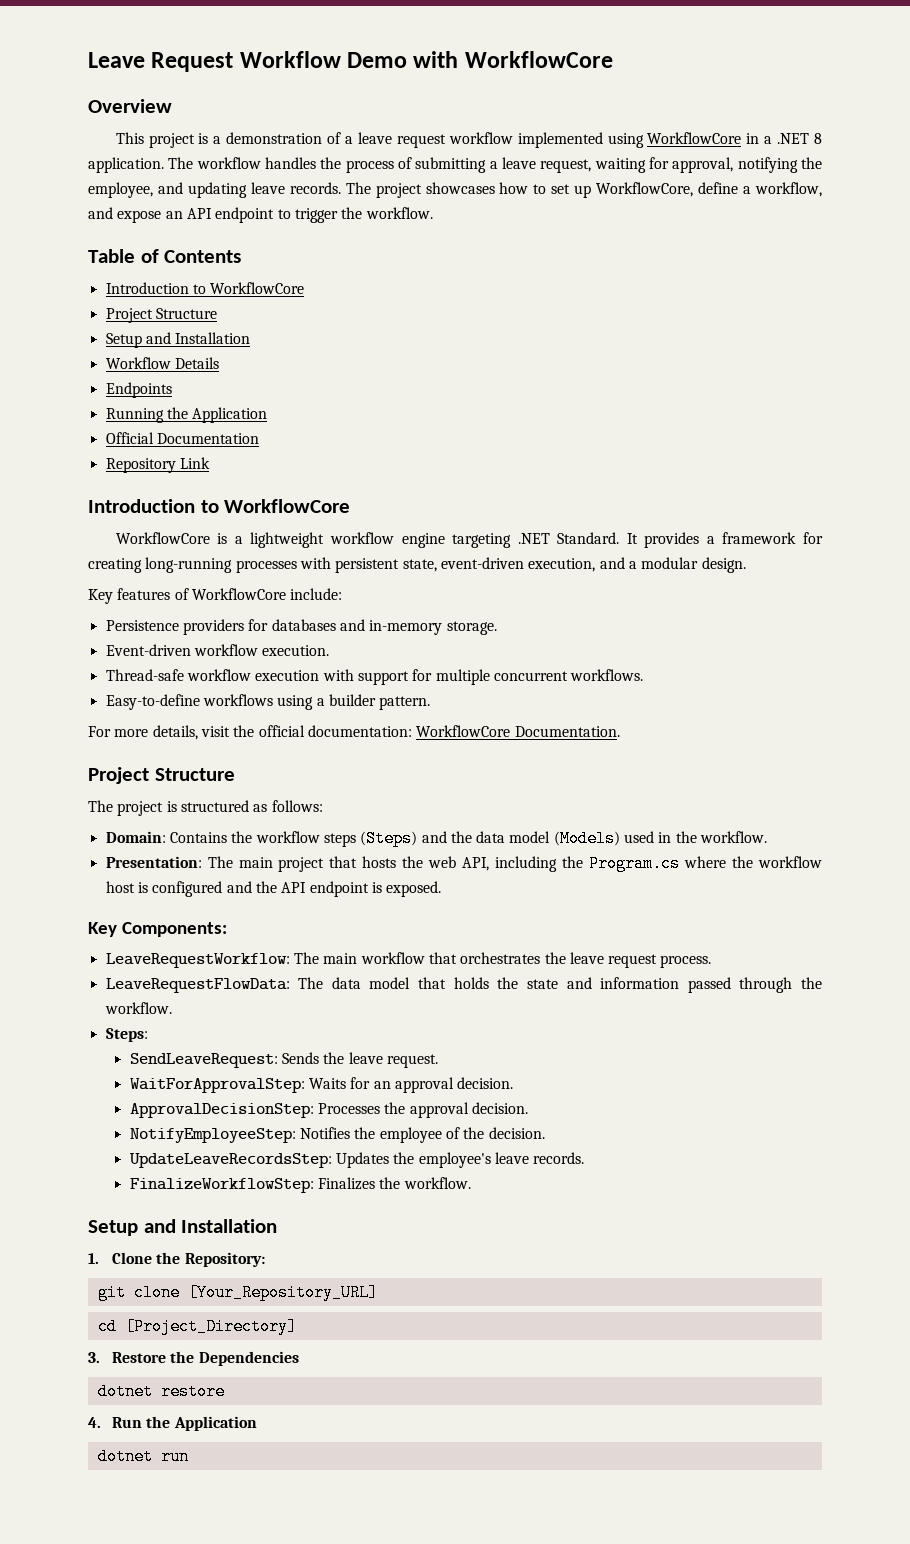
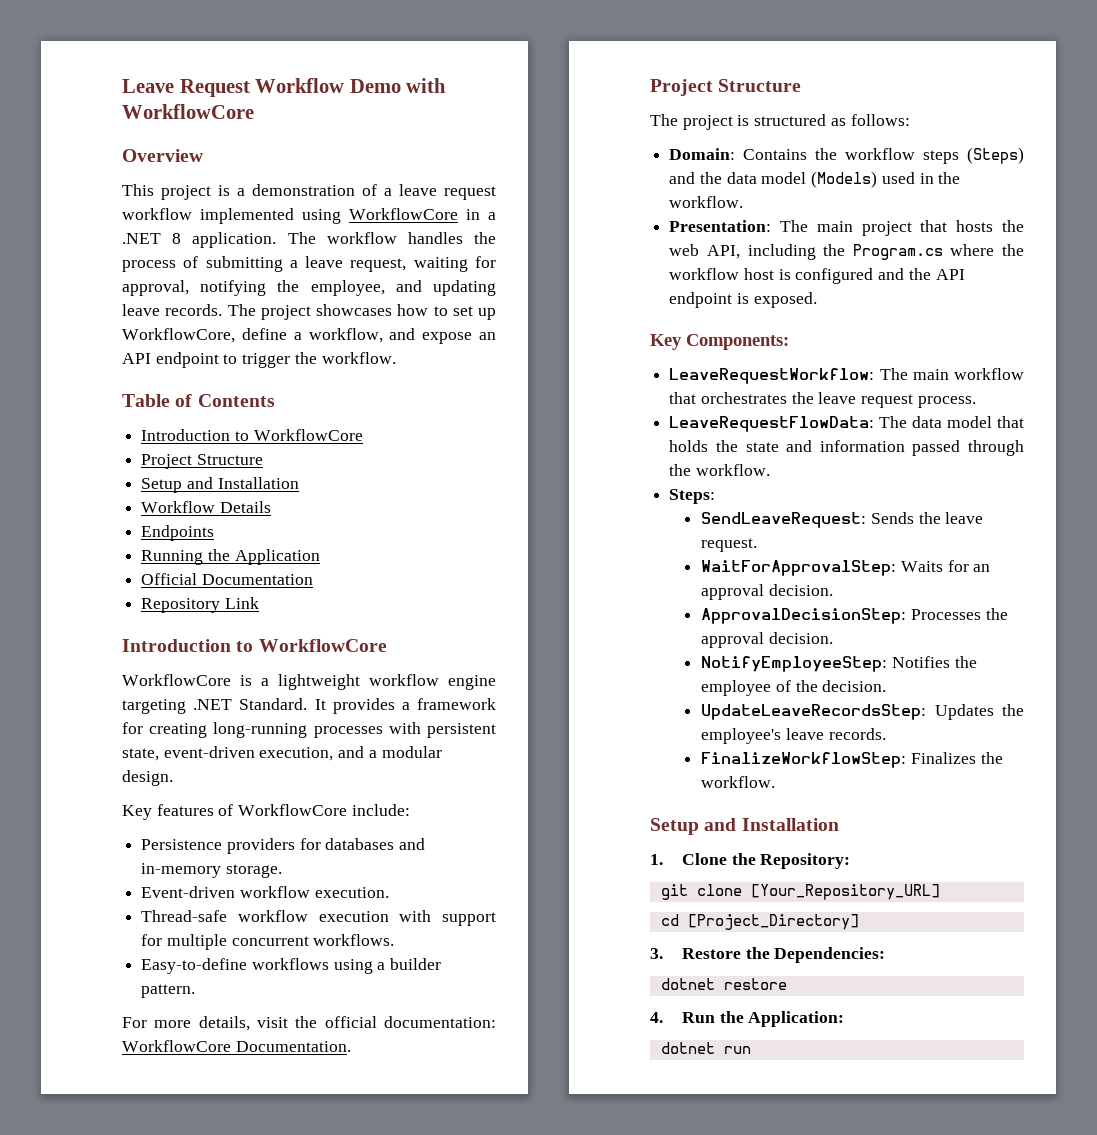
[198,1351,299,1366] Dependencies -> [774,947,886,963] Dependencies:
[173,1416,257,1431] Application -> [748,1011,845,1027] Application:

